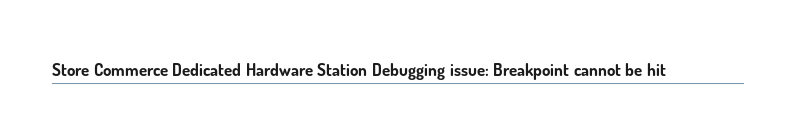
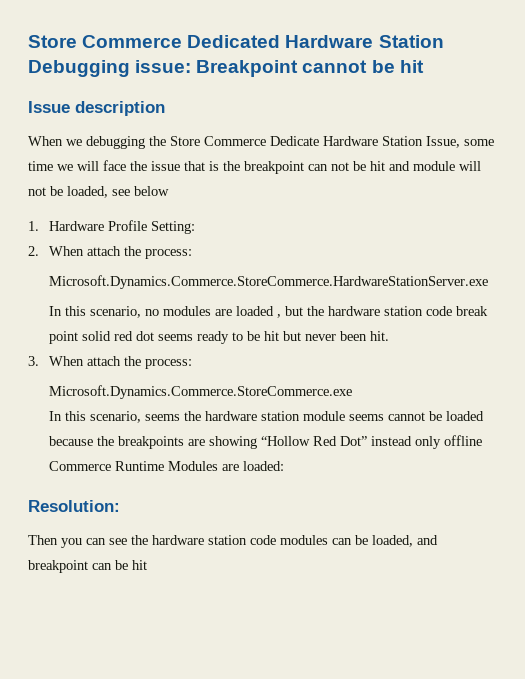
(666, 69) none -> [28,101,165,116] [28,136,494,149] [28,160,481,174] [28,186,169,198] [28,220,196,234] [28,246,193,259] [49,275,489,289] [49,306,489,318] [49,331,390,344] [28,356,193,369] [49,385,353,399] [49,411,485,423] [49,435,483,449] [49,461,285,471] [28,500,120,512] [28,535,438,548] [28,560,147,573] // Issue description // When we debugging the Store Commerce Dedicate Hardware Station Issue, some time we will face the issue that is the breakpoint can not be hit and module will not be loaded, see below // 1. Hardware Profile Setting: // 2. When attach the process: // Microsoft.Dynamics.Commerce.StoreCommerce.HardwareStationServer.exe // In this scenario, no modules are loaded , but the hardware station code break point solid red dot seems ready to be hit but never been hit. // 3. When attach the process: // Microsoft.Dynamics.Commerce.StoreCommerce.exe // In this scenario, seems the hardware station module seems cannot be loaded because the breakpoints are showing “Hollow Red Dot” instead only offline Commerce Runtime Modules are loaded: // Resolution: // Then you can see the hardware station code modules can be loaded, and breakpoint can be hit

